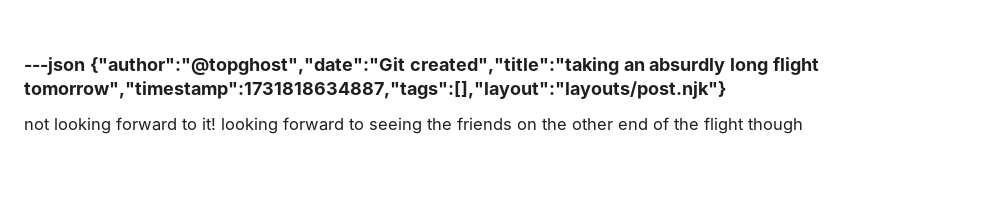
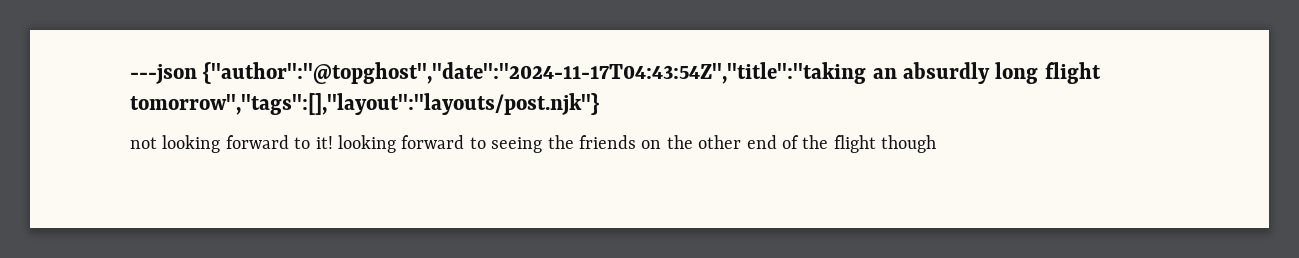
[89,57,619,75] {"author":"@topghost","date":"Git created","title":"taking -> [203,62,867,84] {"author":"@topghost","date":"2024-11-17T04:43:54Z","title":"taking
[24,81,726,99] tomorrow","timestamp":1731818634887,"tags":[],"layout":"layouts/post.njk"} -> [130,93,599,115] tomorrow","tags":[],"layout":"layouts/post.njk"}

